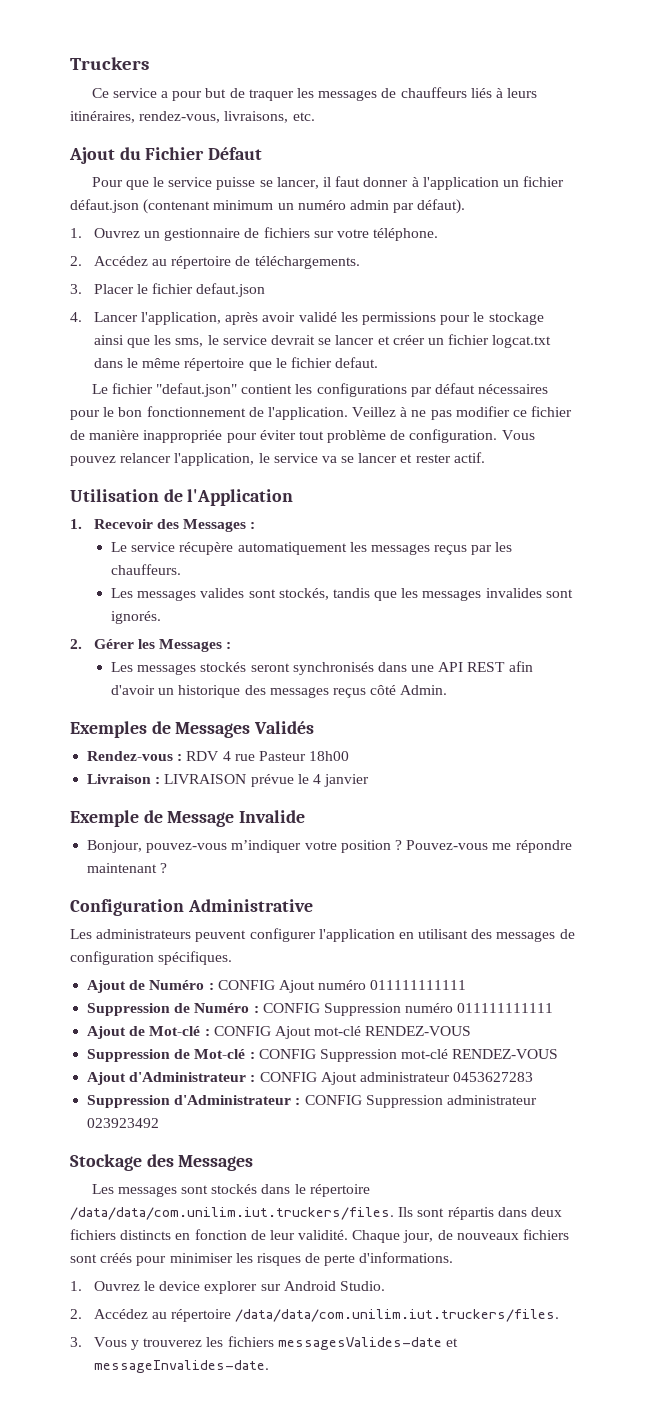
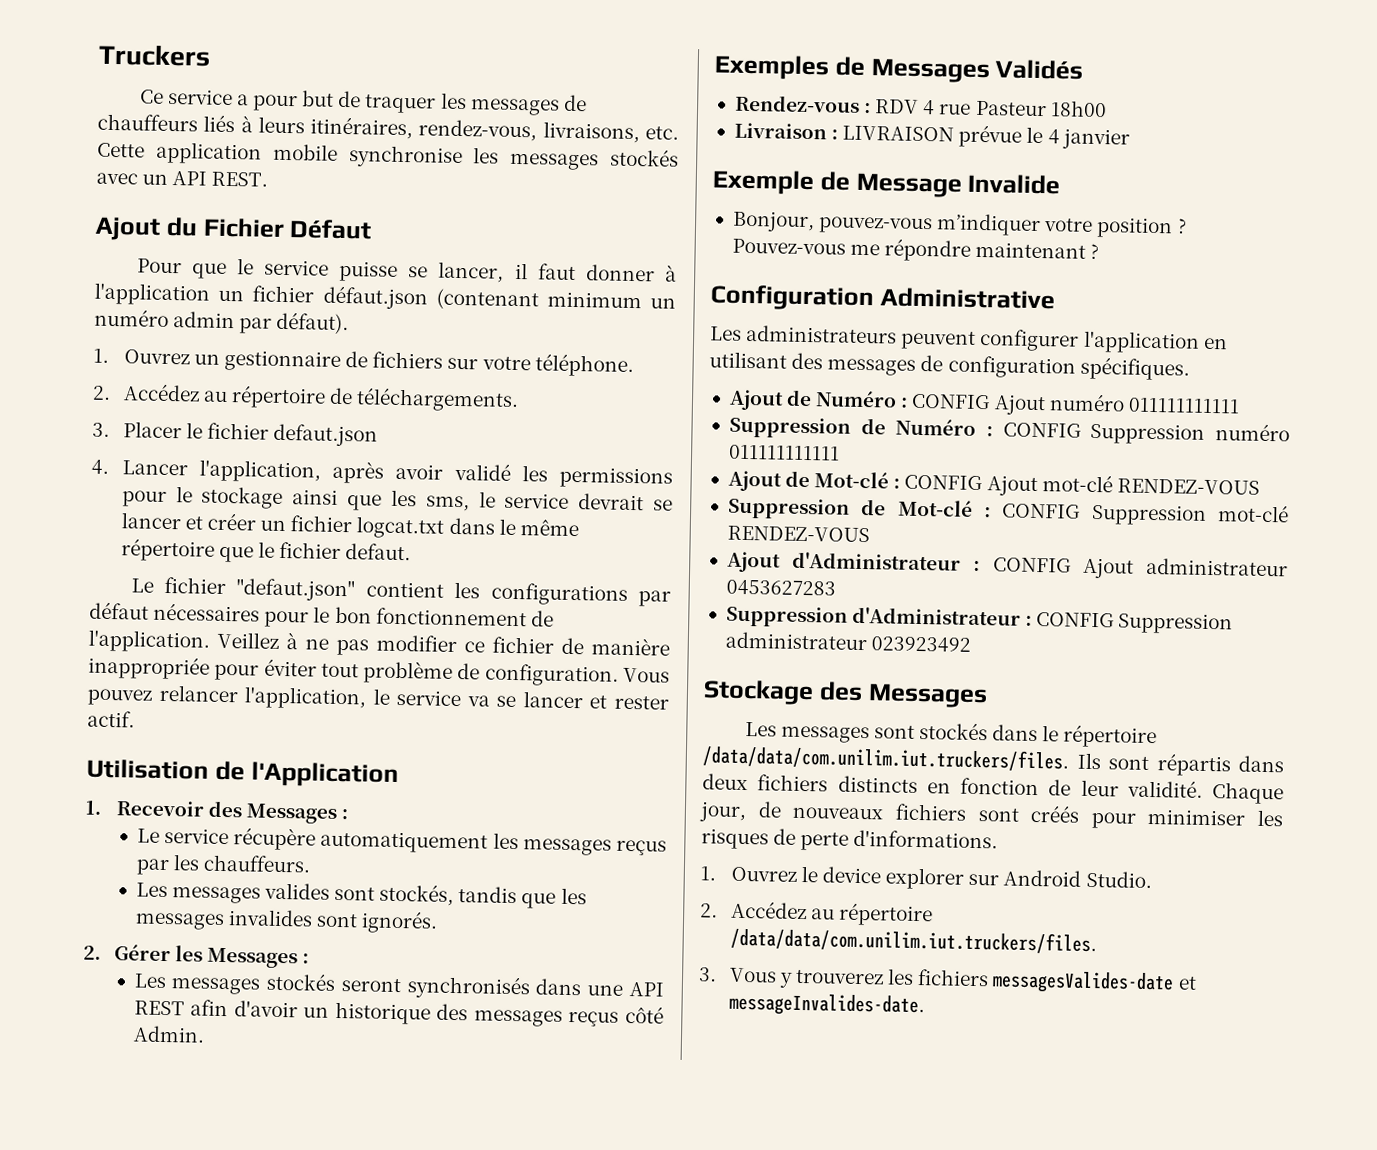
(315, 116) none -> [97,141,679,171] [96,171,269,187] Cette application mobile synchronise les messages stockés avec un API REST.

